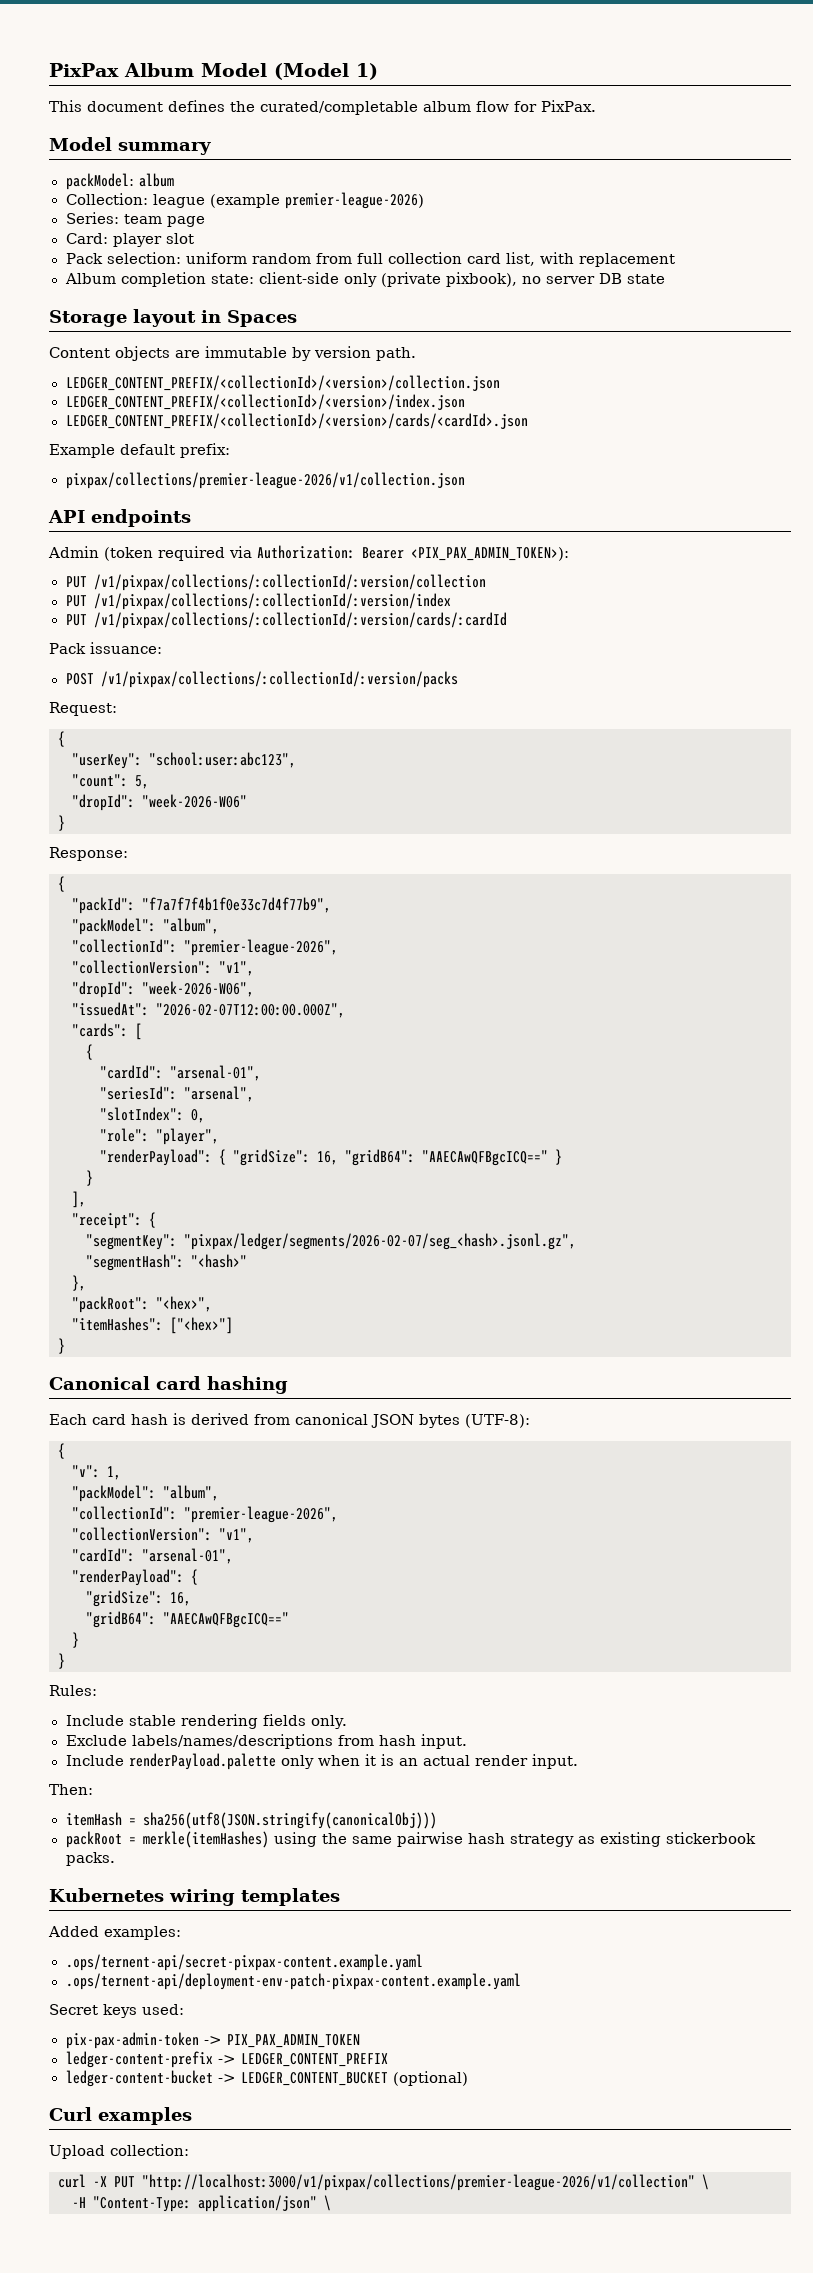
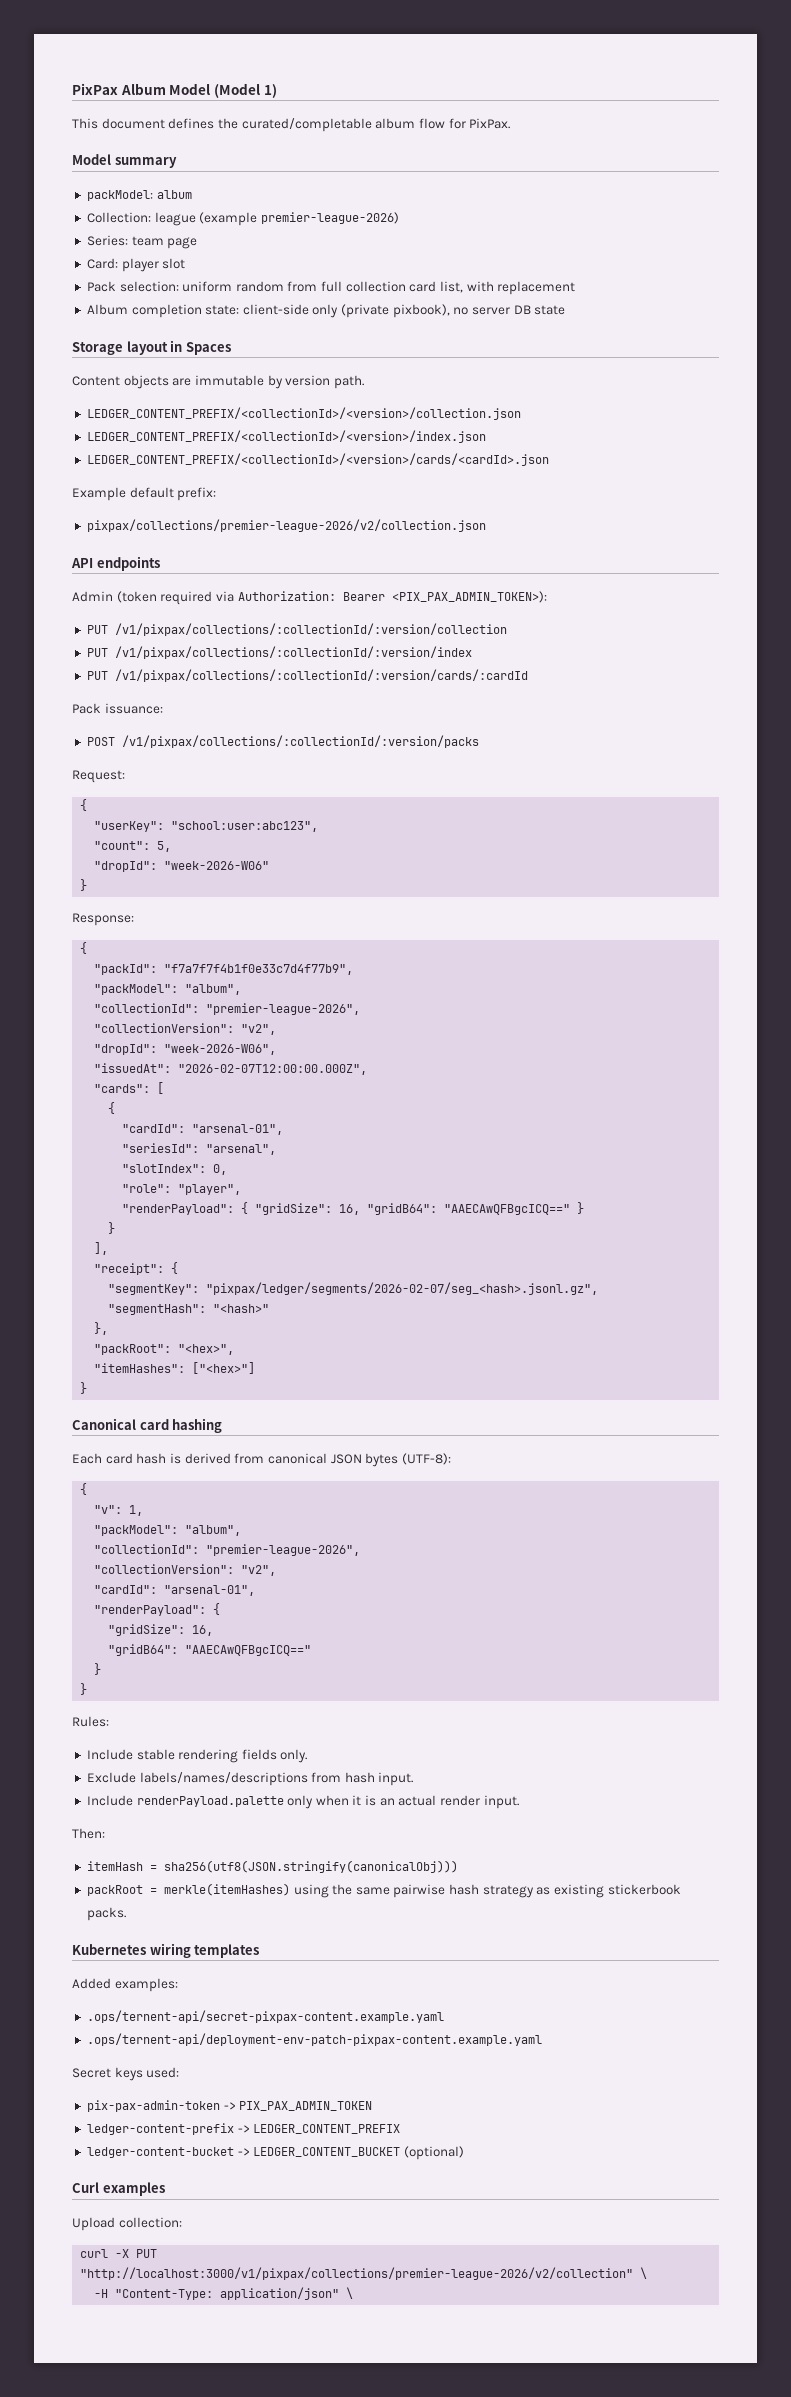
[65,472,465,489] pixpax/collections/premier-league-2026/v1/collection.json -> [86,519,486,532] pixpax/collections/premier-league-2026/v2/collection.json
[219,961,254,976] "v1", -> [241,1024,277,1035] "v2",
[219,1528,254,1543] "v1", -> [241,1565,277,1576] "v2",
[142,2174,695,2191] "http://localhost:3000/v1/pixpax/collections/premier-league-2026/v1/collection" -> [80,2267,634,2280] "http://localhost:3000/v1/pixpax/collections/premier-league-2026/v2/collection"

